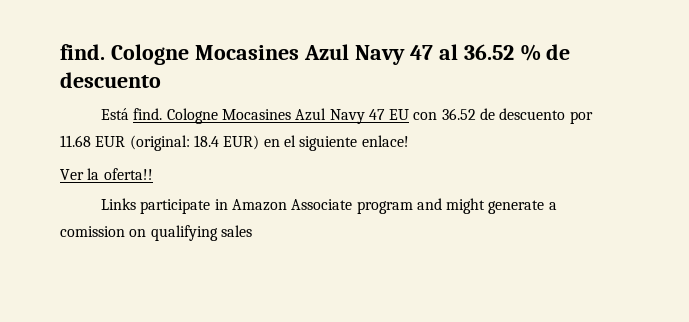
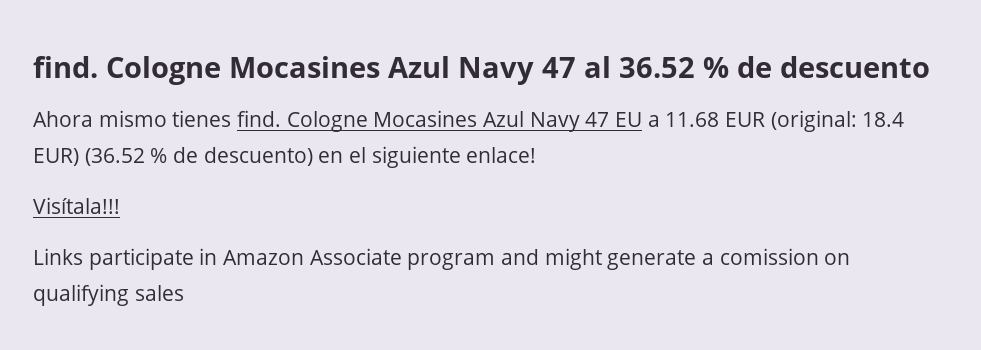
[100,108,129,120] Está -> [33,110,232,127] Ahora mismo tienes
[413,108,593,124] con 36.52 de descuento por -> [647,115,660,127] a
(260, 142) none -> [84,147,313,166] (36.52 % de descuento)
[60,168,153,180] Ver la oferta!! -> [33,197,120,214] Visítala!!!

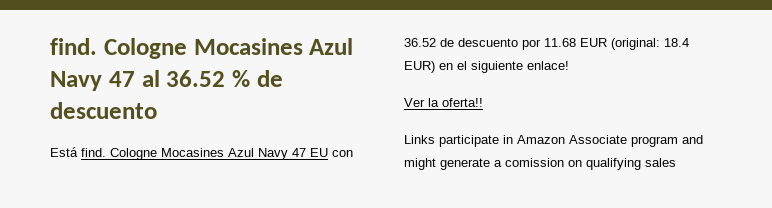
[33,110,232,127] Ahora mismo tienes -> [50,147,78,157] Está
[647,115,660,127] a -> [332,150,353,157] [404,38,541,50] con 36.52 de descuento por
[84,147,313,166] (36.52 % de descuento) -> (435, 67) none
[33,197,120,214] Visítala!!! -> [404,98,483,107] Ver la oferta!!

